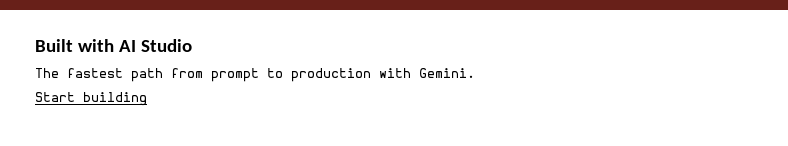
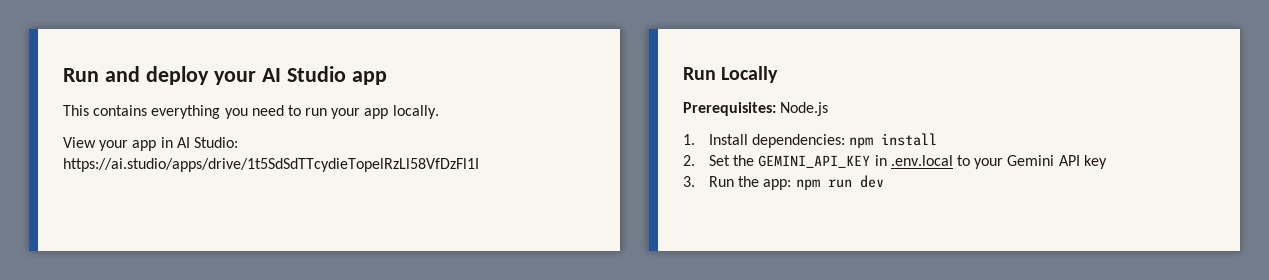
[35,39,193,52] [35,68,475,82] [35,92,147,106] Built with AI Studio // The fastest path from prompt to production with Gemini. // Start building -> [63,66,387,85] [63,105,439,119] [63,137,238,151] [63,158,479,172] [683,66,779,83] [683,102,829,116] [683,133,938,148] [683,155,1107,169] [683,175,884,190] Run and deploy your AI Studio app // This contains everything you need to run your app locally. // View your app in AI Studio: https://ai.studio/apps/drive/1t5SdSdTTcydieTopelRzLl58VfDzFl1I // Run Locally // Prerequisites: Node.js // 1. Install dependencies: npm install // 2. Set the GEMINI_API_KEY in .env.local to your Gemini API key // 3. Run the app: npm run dev

